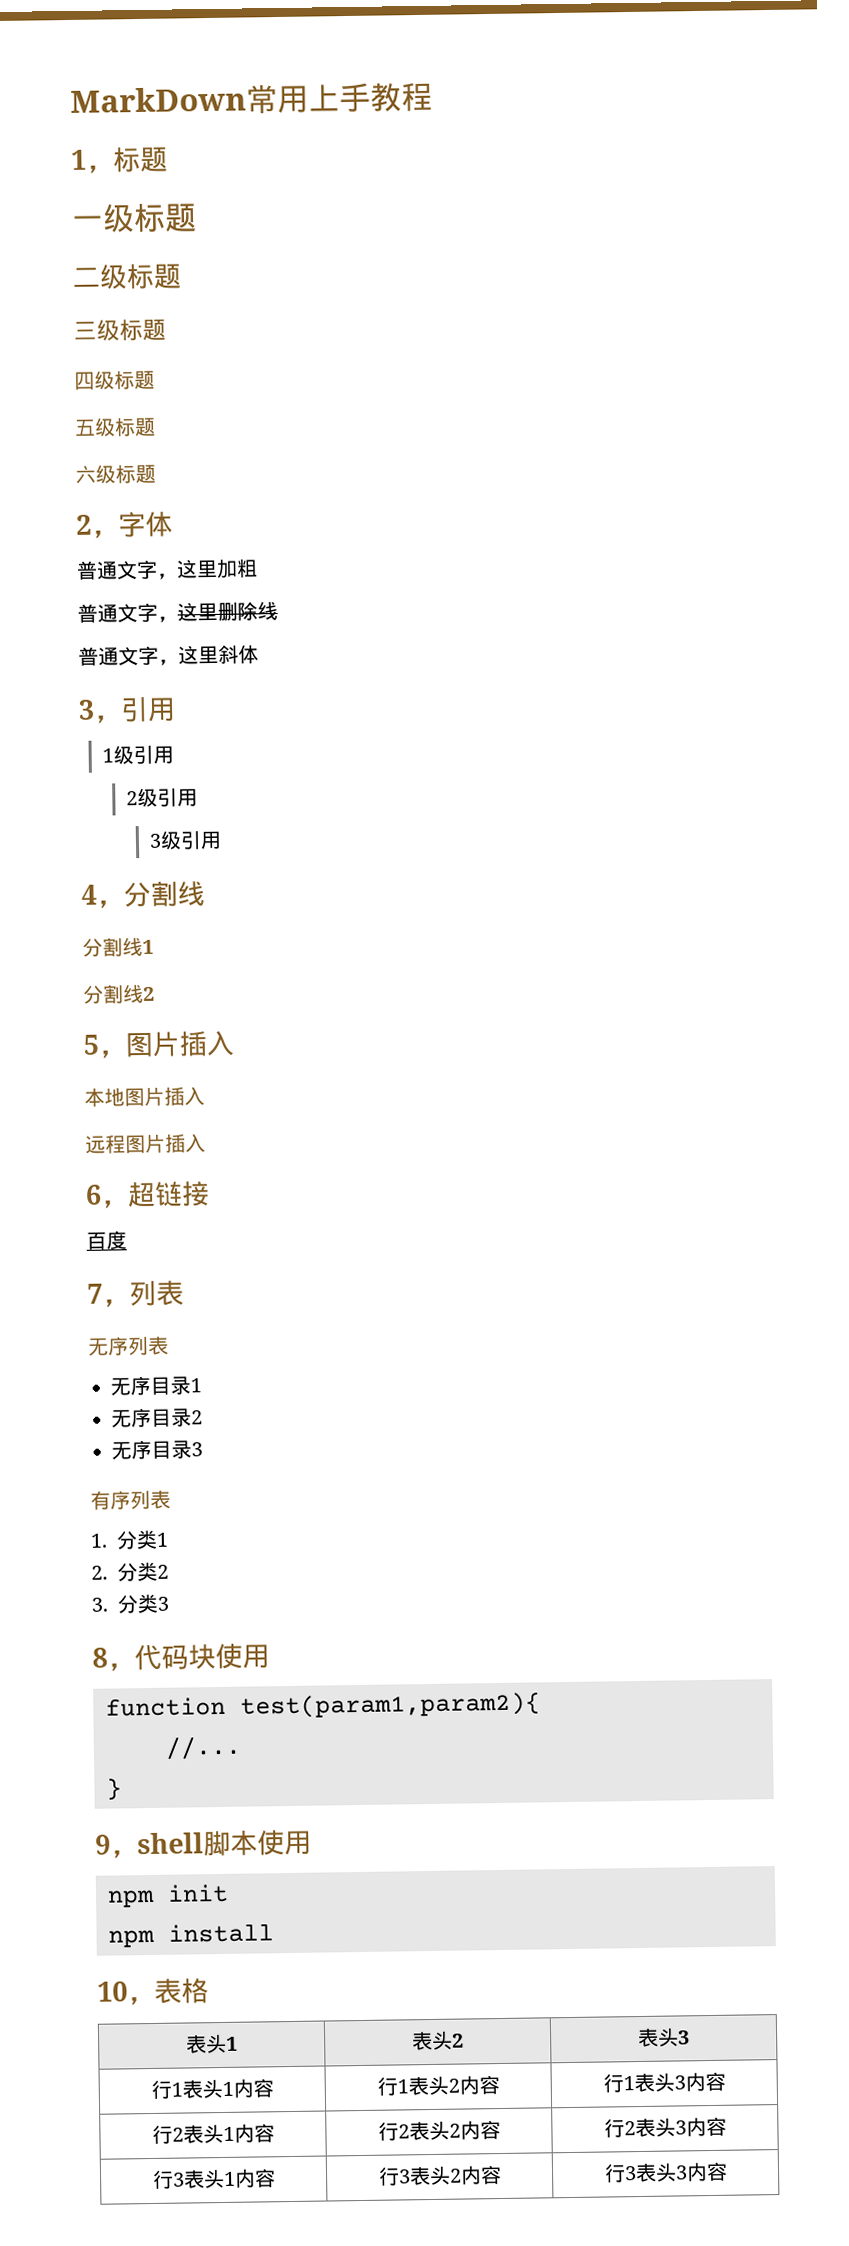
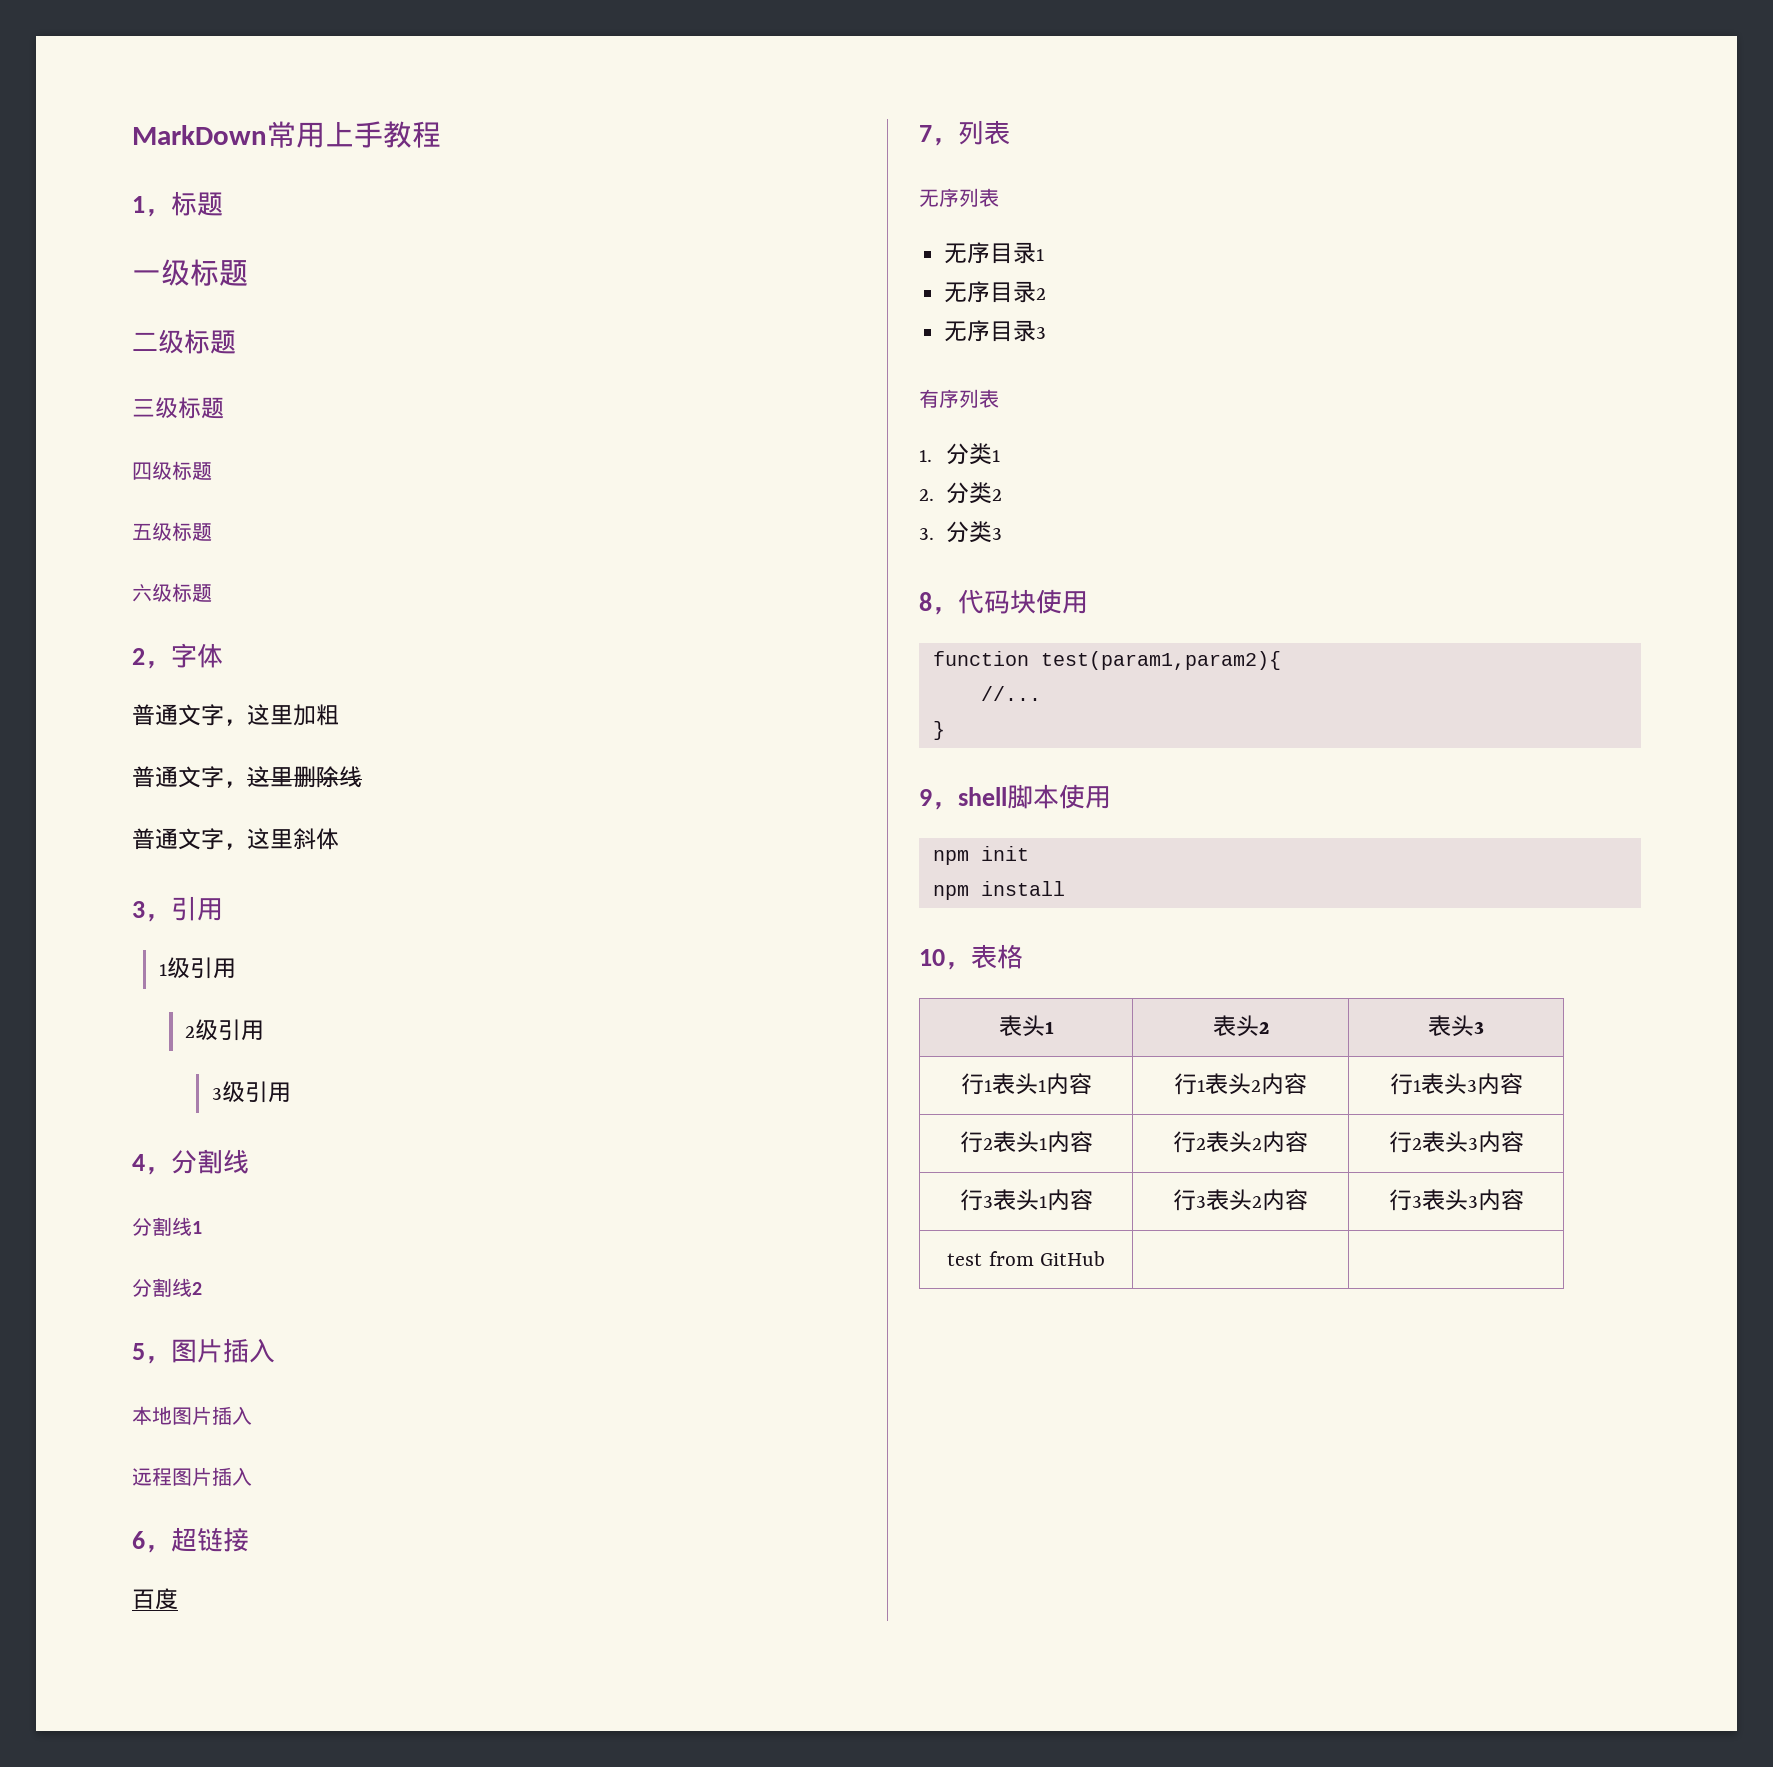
(728, 2171) none -> [947,1251,1105,1266] // test from GitHub | |

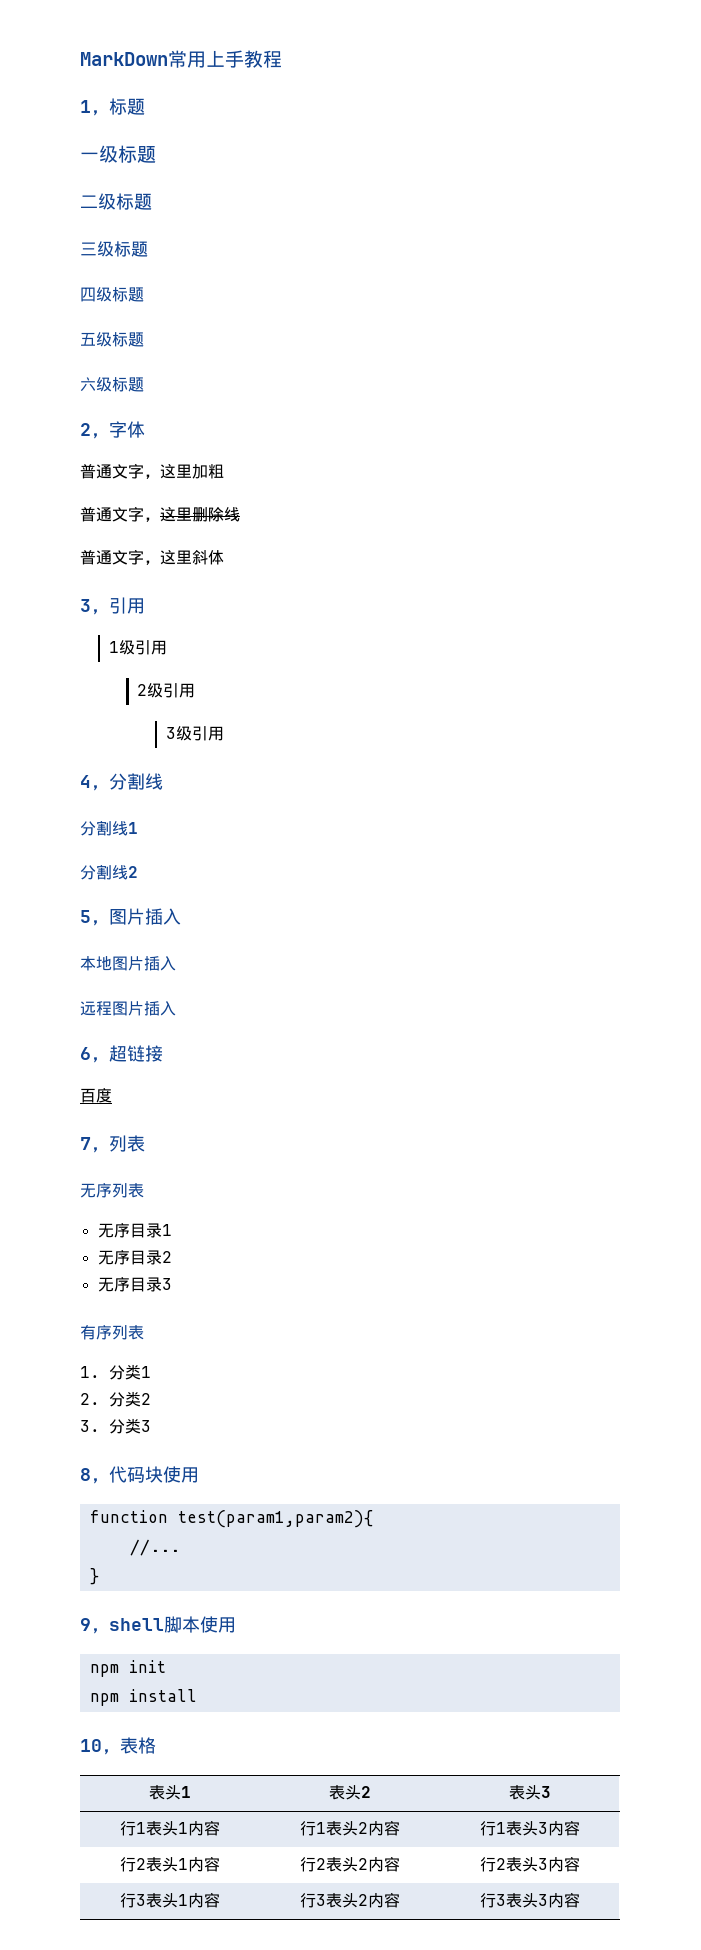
[947,1251,1105,1266] // test from GitHub | | -> (580, 1900) none

